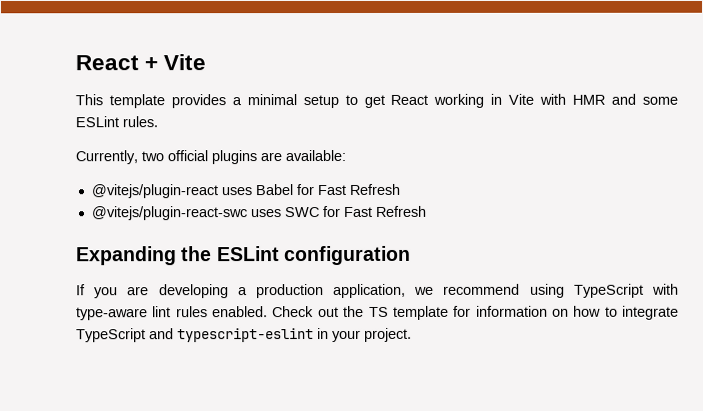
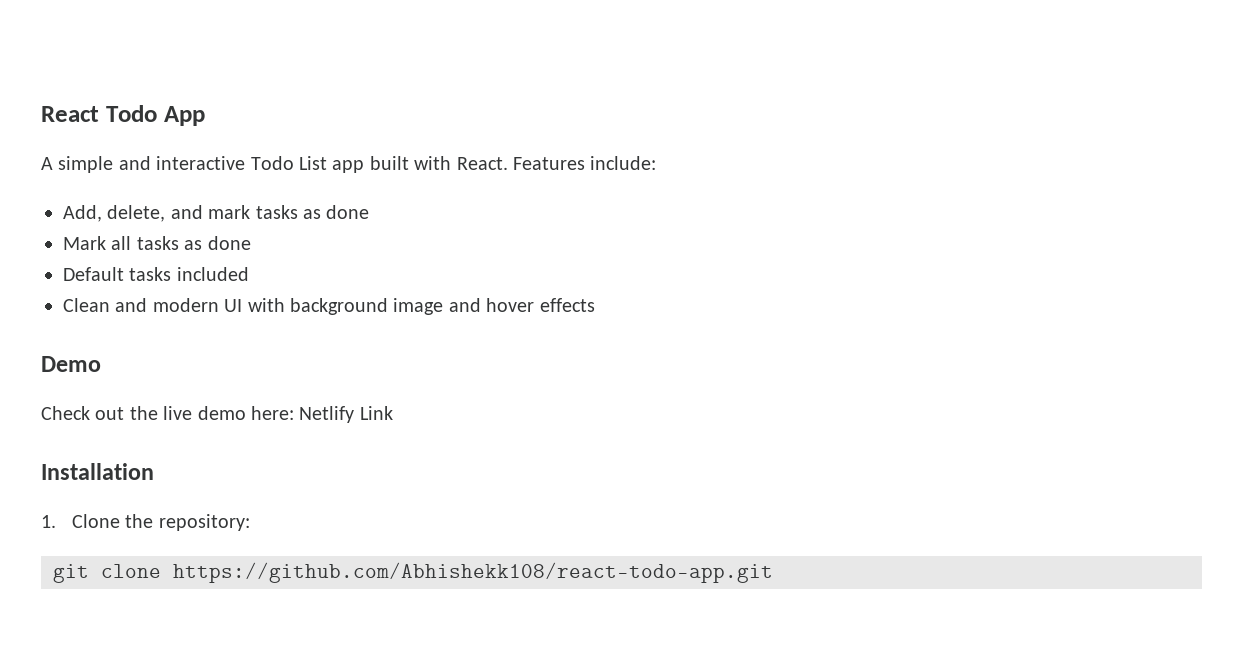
[75,54,207,71] [75,93,678,109] [75,116,158,128] [75,150,346,165] [90,183,400,199] [91,205,427,221] [76,245,411,266] [76,283,679,299] [76,305,679,321] [76,327,412,343] React + Vite // This template provides a minimal setup to get React working in Vite with HMR and some ESLint rules. // Currently, two official plugins are available: // @vitejs/plugin-react uses Babel for Fast Refresh // @vitejs/plugin-react-swc uses SWC for Fast Refresh // Expanding the ESLint configuration // If you are developing a production application, we recommend using TypeScript with type-aware lint rules enabled. Check out the TS template for information on how to integrate TypeScript and typescript-eslint in your project. -> [41,105,205,126] [41,156,657,173] [63,205,370,222] [63,236,251,250] [63,267,249,281] [63,298,595,315] [41,356,101,372] [41,406,393,423] [41,463,154,480] [41,514,250,531] [53,562,773,583] React Todo App // A simple and interactive Todo List app built with React. Features include: // Add, delete, and mark tasks as done // Mark all tasks as done // Default tasks included // Clean and modern UI with background image and hover effects // Demo // Check out the live demo here: Netlify Link // Installation // 1. Clone the repository: // git clone https://github.com/Abhishekk108/react-todo-app.git

